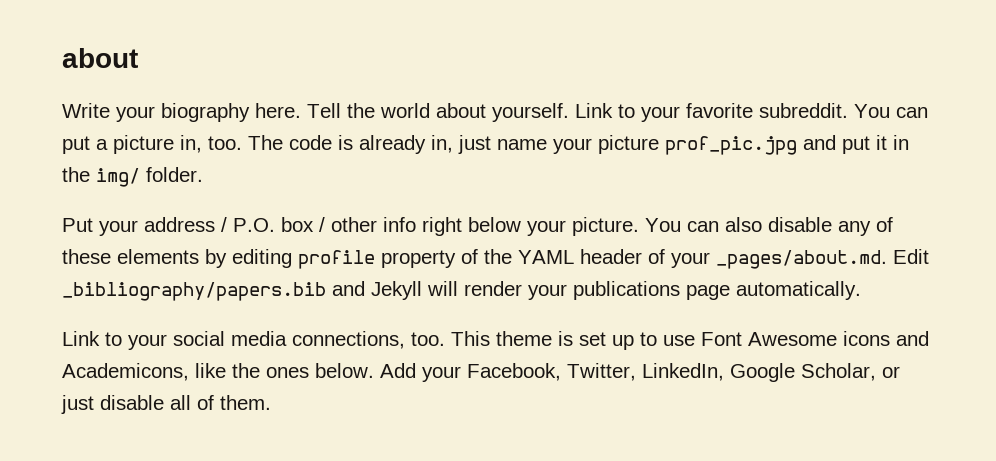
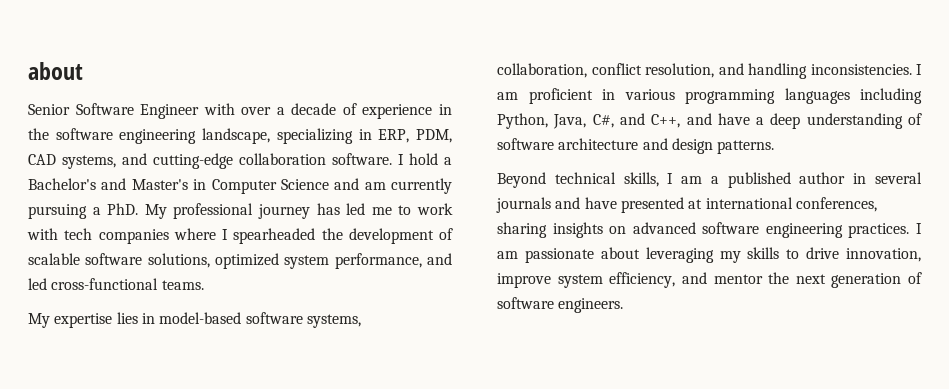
[62,103,928,122] [62,135,909,155] [62,167,203,187] [62,217,893,236] [62,249,929,269] [62,281,861,301] [62,331,929,350] [62,363,900,382] [61,395,271,414] Write your biography here. Tell the world about yourself. Link to your favorite subreddit. You can put a picture in, too. The code is already in, just name your picture prof_pic.jpg and put it in the img/ folder. // Put your address / P.O. box / other info right below your picture. You can also disable any of these elements by editing profile property of the YAML header of your _pages/about.md. Edit _bibliography/papers.bib and Jekyll will render your publications page automatically. // Link to your social media connections, too. This theme is set up to use Font Awesome icons and Academicons, like the ones below. Add your Facebook, Twitter, LinkedIn, Google Scholar, or just disable all of them. -> [28,103,452,119] [28,128,453,144] [28,153,452,169] [28,178,452,194] [28,203,454,219] [27,228,453,244] [28,253,452,269] [28,278,204,290] [28,312,361,328] [497,63,922,79] [497,88,922,104] [497,113,922,129] [497,138,775,154] [497,172,922,188] [496,197,877,213] [497,222,922,238] [497,247,921,263] [497,272,922,288] [497,297,624,313] Senior Software Engineer with over a decade of experience in the software engineering landscape, specializing in ERP, PDM, CAD systems, and cutting-edge collaboration software. I hold a Bachelor's and Master's in Computer Science and am currently pursuing a PhD. My professional journey has led me to work with tech companies where I spearheaded the development of scalable software solutions, optimized system performance, and led cross-functional teams. // My expertise lies in model-based software systems, collaboration, conflict resolution, and handling inconsistencies. I am proficient in various programming languages including Python, Java, C#, and C++, and have a deep understanding of software architecture and design patterns. // Beyond technical skills, I am a published author in several journals and have presented at international conferences, sharing insights on advanced software engineering practices. I am passionate about leveraging my skills to drive innovation, improve system efficiency, and mentor the next generation of software engineers.

